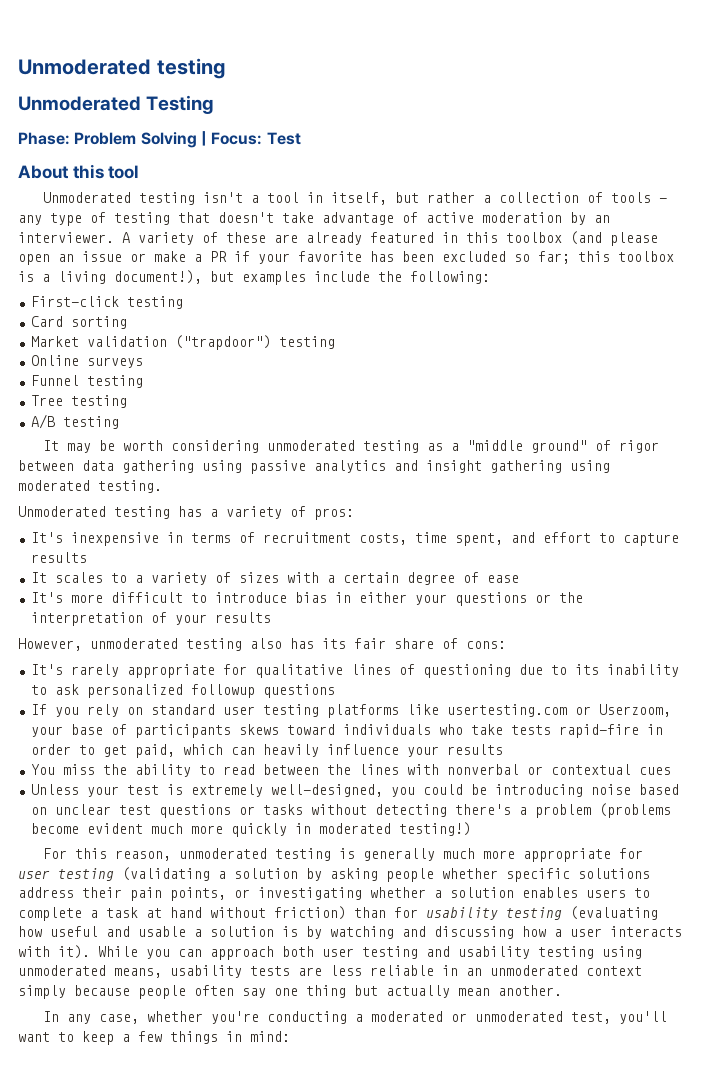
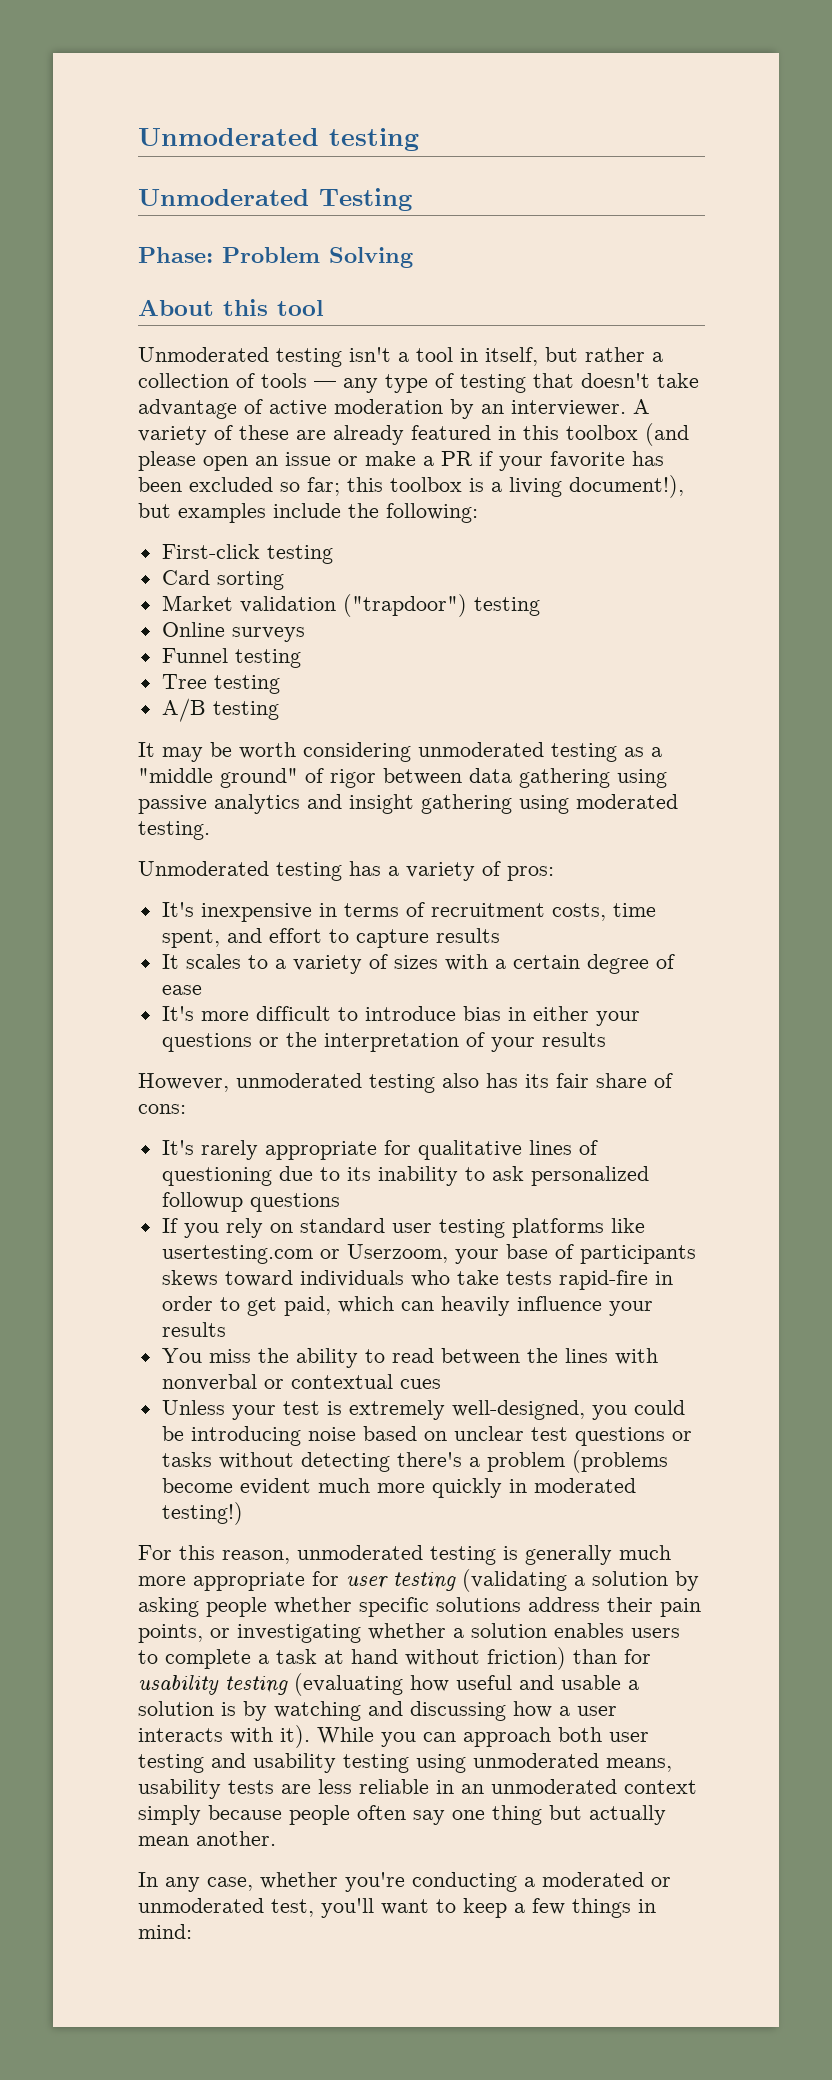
[200,131,301,146] | Focus: Test -> (413, 257) none

